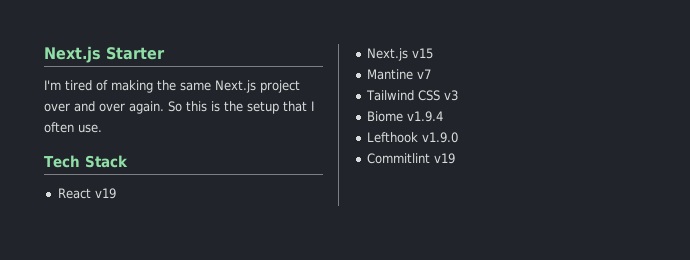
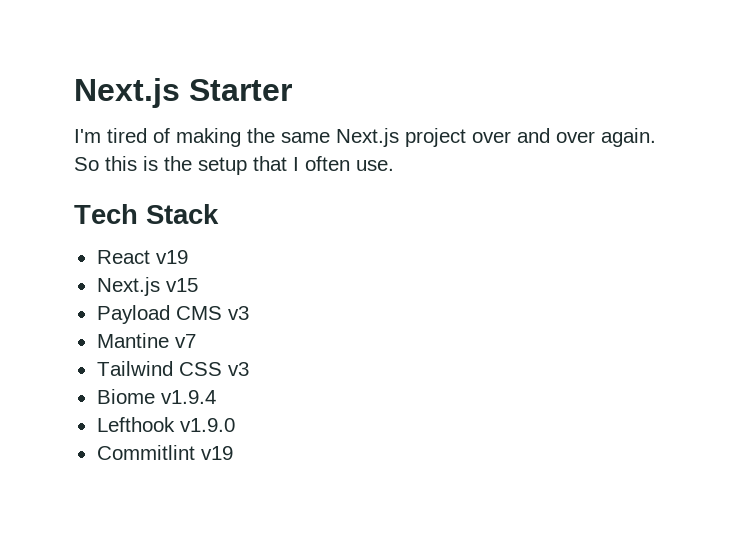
(433, 53) none -> [96,305,249,324] // Payload CMS v3

